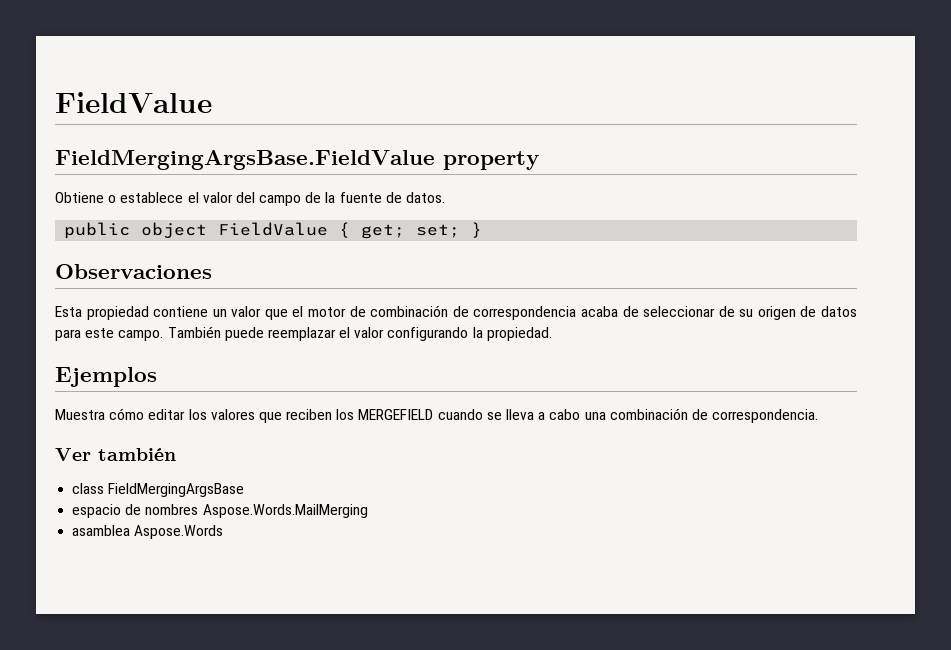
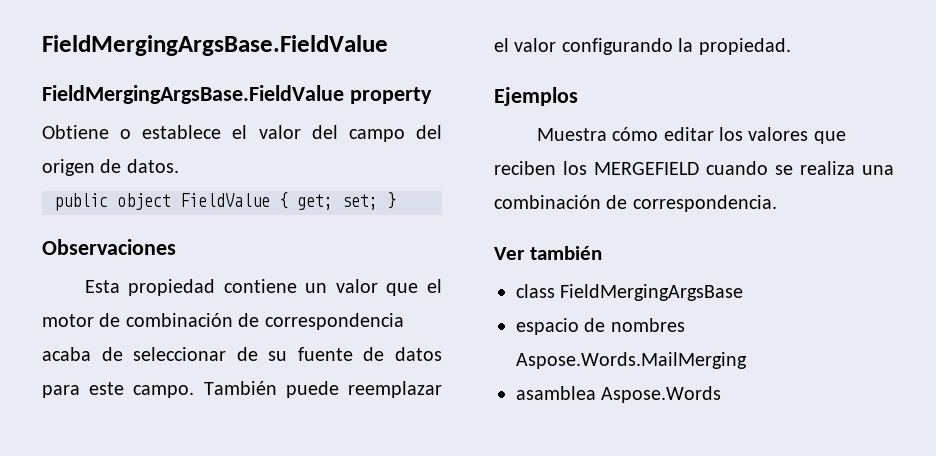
[55,92,212,113] FieldValue -> [42,35,388,56] FieldMergingArgsBase.FieldValue
[305,192,382,203] de la fuente -> [416,125,443,139] [42,159,95,176] del origen
[757,306,796,320] origen -> [297,347,353,361] fuente
[506,409,581,420] lleva a cabo -> [800,161,855,175] realiza

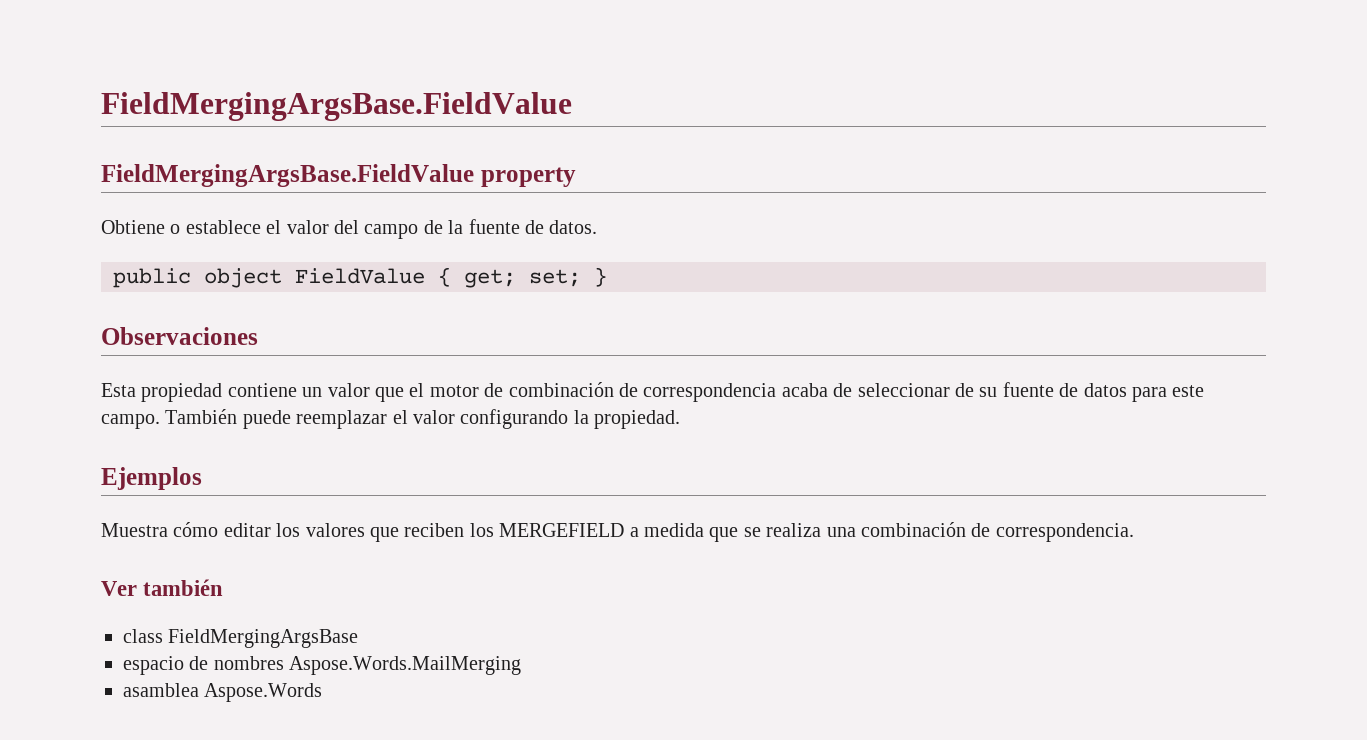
[416,125,443,139] [42,159,95,176] del origen -> [423,219,520,234] de la fuente
[706,161,768,175] cuando -> [629,523,739,542] a medida que

